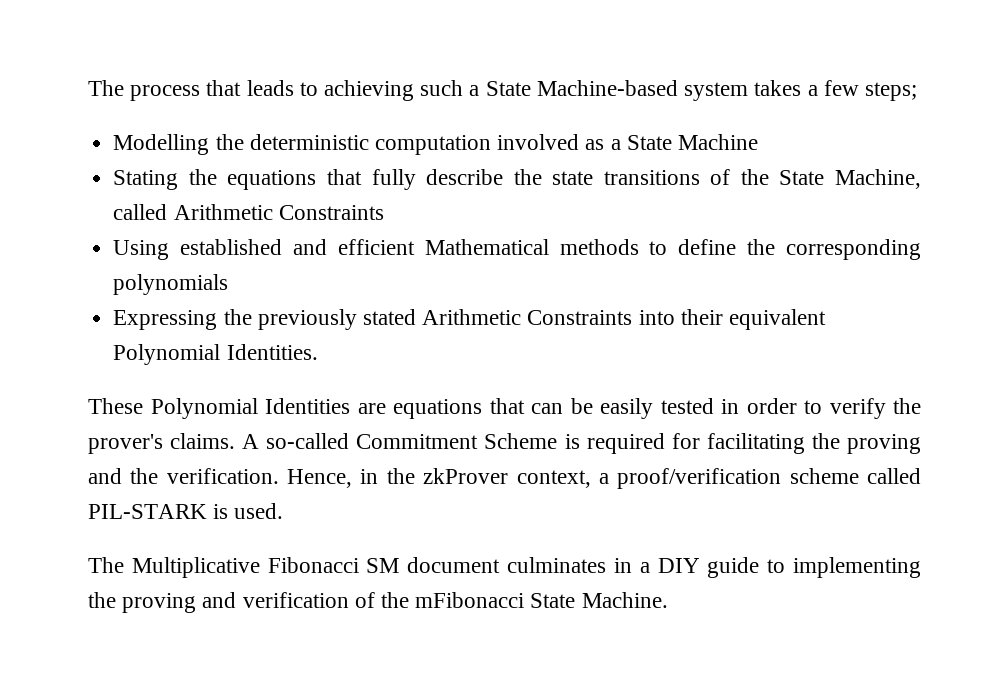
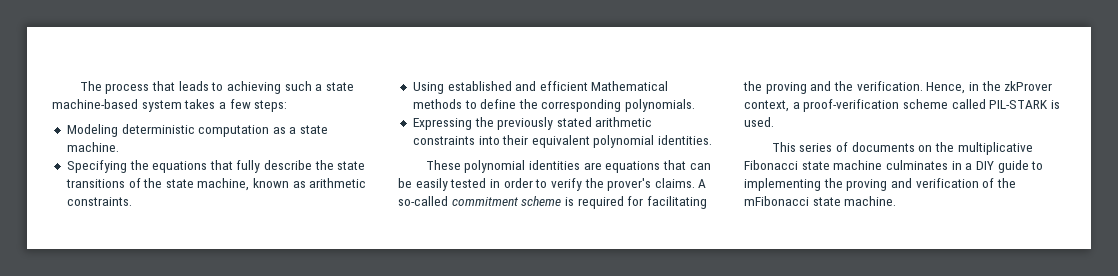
[485,80,678,96] State Machine-based -> [325,82,354,91] [52,99,138,109] state machine-based
[864,82,917,101] [113,134,244,155] steps; // Modelling the -> [254,100,288,112] [66,124,118,137] steps: // Modeling
[497,134,580,150] involved -> (270, 131) none
[626,134,758,150] [113,170,179,190] State Machine // Stating -> [300,125,329,134] [66,142,119,152] [66,160,127,173] state machine. // Specifying
[779,169,922,189] [113,204,384,220] State Machine, called Arithmetic Constraints -> [165,178,367,191] [66,197,132,206] state machine, known as arithmetic constraints.
[113,274,229,295] polynomials -> [625,99,696,112] polynomials.
[422,309,633,325] Arithmetic Constraints -> [595,117,653,127] [412,136,475,145] arithmetic constraints
[113,344,318,365] Polynomial Identities. -> [593,135,713,148] polynomial identities.
[150,398,350,419] Polynomial Identities -> [464,160,581,173] polynomial identities
[356,433,558,449] Commitment Scheme -> [451,196,562,206] commitment scheme
[617,468,782,489] proof/verification -> [803,99,900,112] proof-verification
[88,557,501,578] The Multiplicative Fibonacci SM document -> [771,142,1033,155] [744,160,883,170] This series of documents on the multiplicative Fibonacci state machine
[530,592,668,608] State Machine. -> [812,196,897,206] state machine.

